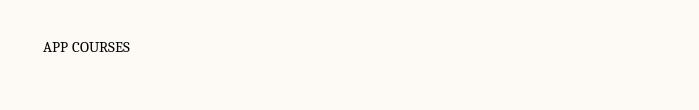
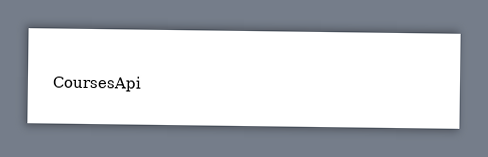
[43,42,130,52] APP COURSES -> [52,75,142,92] CoursesApi

